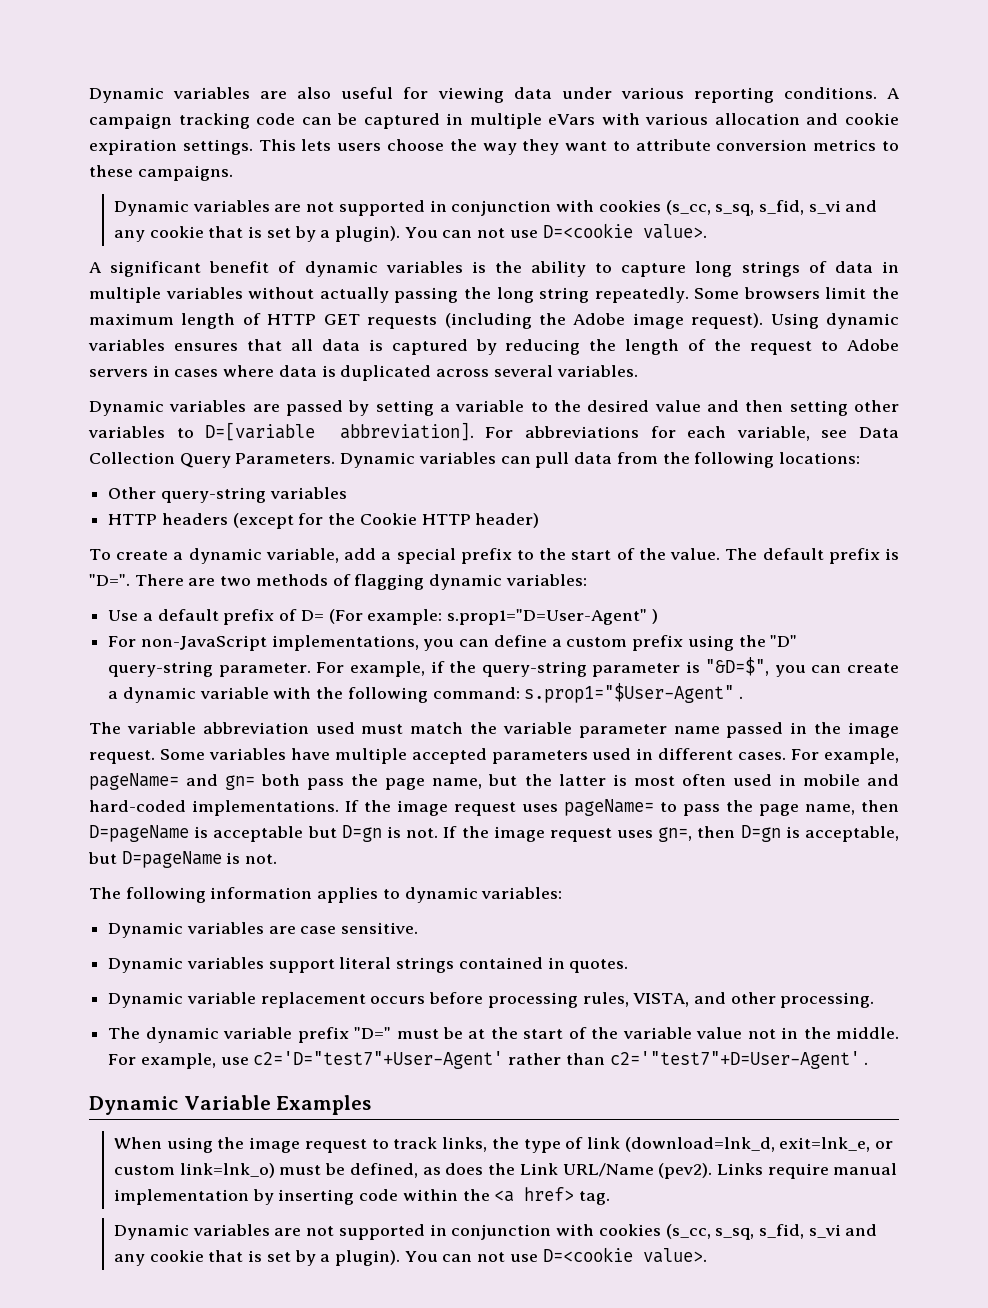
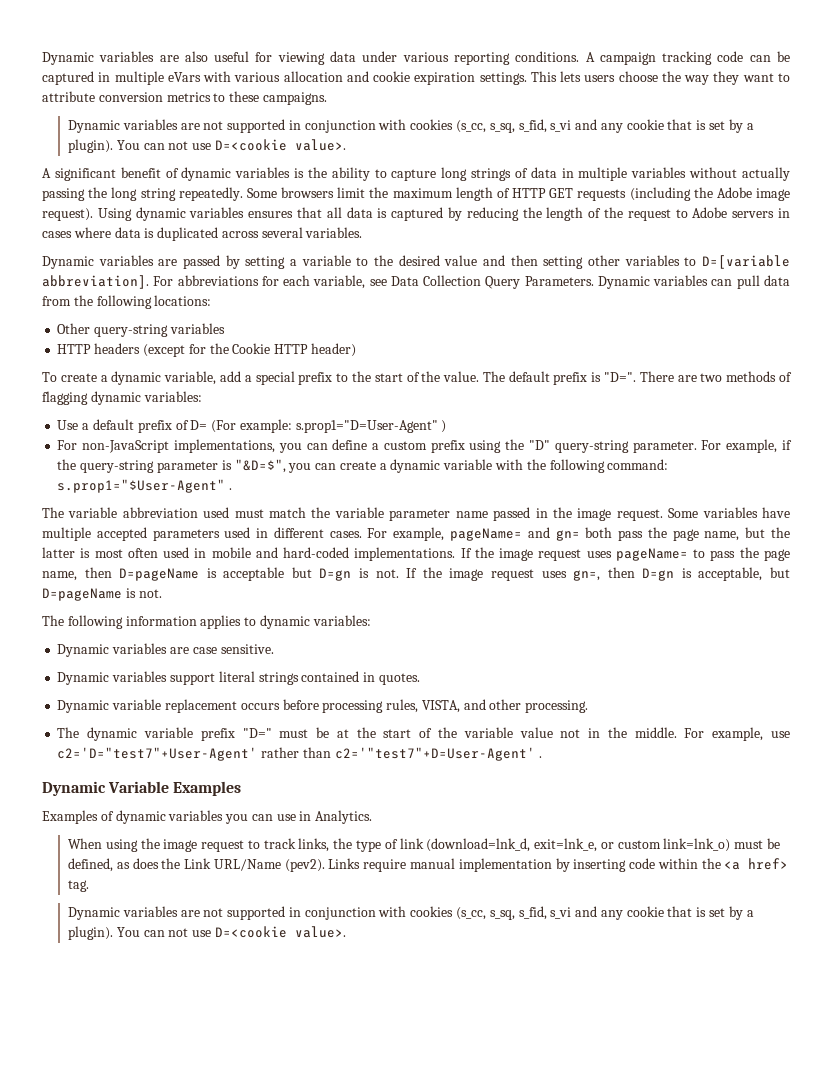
(372, 1105) none -> [42,810,373,824] // Examples of dynamic variables you can use in Analytics.

